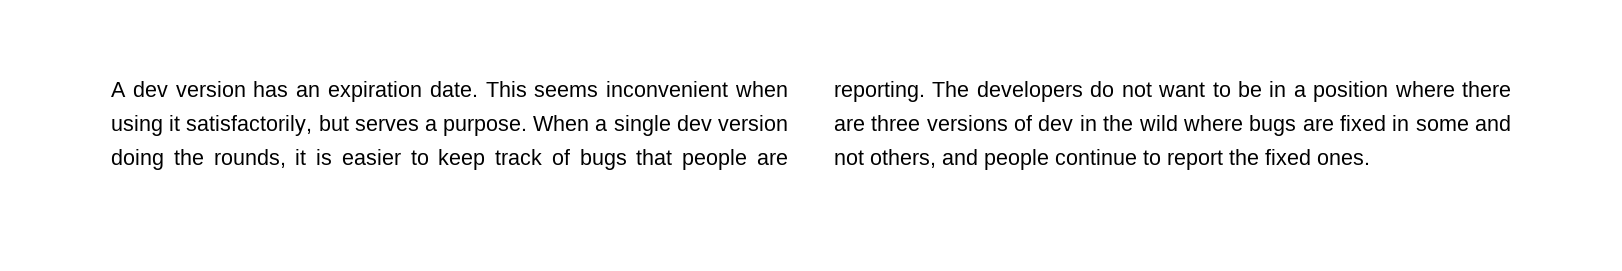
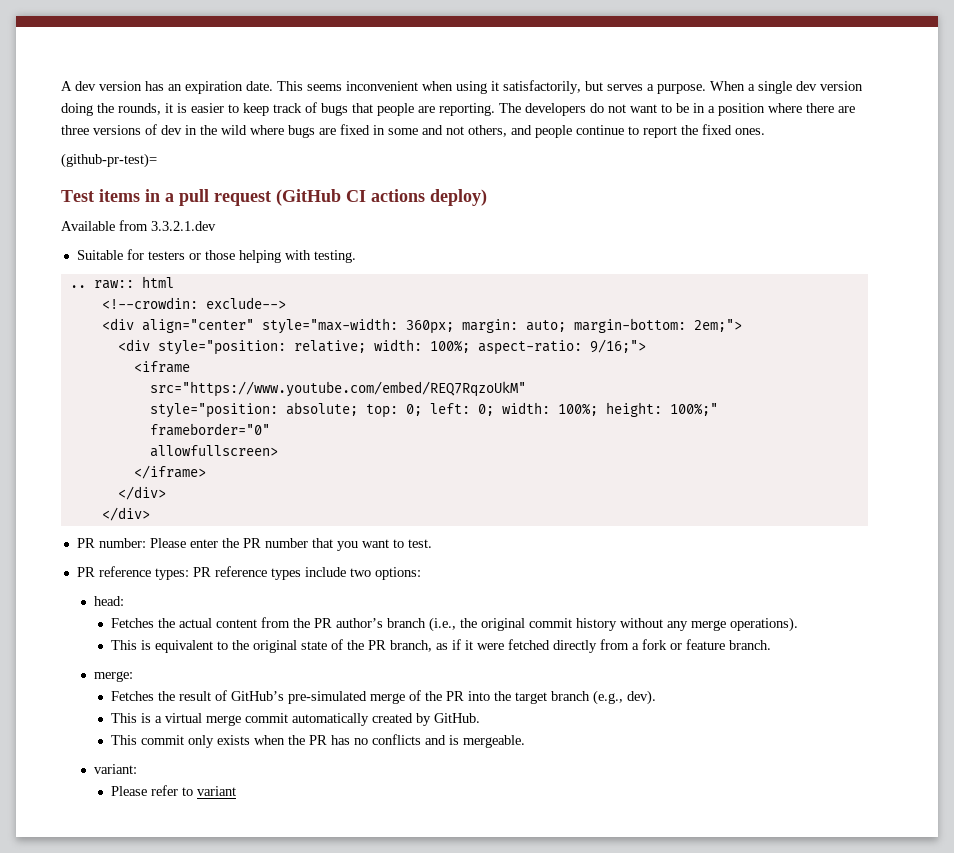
(1370, 159) none -> [61,153,157,168] [61,189,487,206] [61,220,216,231] [76,249,356,263] [69,276,174,289] [101,297,286,309] [101,318,742,334] [117,339,646,355] [133,361,190,373] [149,381,526,397] [149,402,718,418] [149,423,270,436] [149,445,278,457] [133,465,206,479] [117,486,166,500] [101,507,150,521] [76,538,432,551] [76,566,421,580] [93,596,124,606] [110,617,798,632] [110,639,771,653] [93,671,133,682] [110,690,656,705] [110,713,480,726] [110,734,525,748] [93,764,137,774] [110,785,236,796] // (github-pr-test)= // Test items in a pull request (GitHub CI actions deploy) // Available from 3.3.2.1.dev // Suitable for testers or those helping with testing. // .. raw:: html // <!--crowdin: exclude--> // <div align="center" style="max-width: 360px; margin: auto; margin-bottom: 2em;"> // <div style="position: relative; width: 100%; aspect-ratio: 9/16;"> // <iframe // src="https://www.youtube.com/embed/REQ7RqzoUkM" // style="position: absolute; top: 0; left: 0; width: 100%; height: 100%;" // frameborder="0" // allowfullscreen> // </iframe> // </div> // </div> // PR number: Please enter the PR number that you want to test. // PR reference types: PR reference types include two options: // head: // Fetches the actual content from the PR author’s branch (i.e., the original commit history without any merge operations). // This is equivalent to the original state of the PR branch, as if it were fetched directly from a fork or feature branch. // merge: // Fetches the result of GitHub’s pre-simulated merge of the PR into the target branch (e.g., dev). // This is a virtual merge commit automatically created by GitHub. // This commit only exists when the PR has no conflicts and is mergeable. // variant: // Please refer to variant

